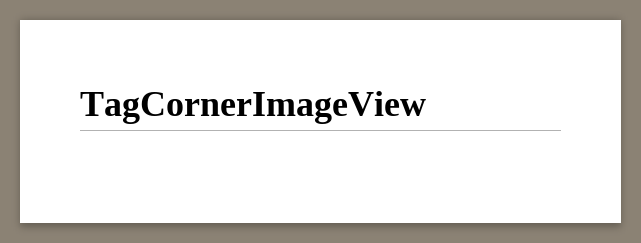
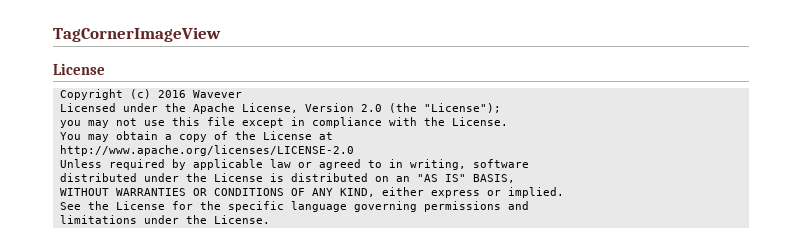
(426, 107) none -> [53,63,105,75] [60,89,243,100] [60,103,502,114] [60,117,509,128] [60,131,334,142] [60,145,355,156] [60,159,530,170] [60,173,516,183] [60,187,565,198] [60,201,530,212] [60,215,271,224] // License // Copyright (c) 2016 Wavever // Licensed under the Apache License, Version 2.0 (the "License"); // you may not use this file except in compliance with the License. // You may obtain a copy of the License at // http://www.apache.org/licenses/LICENSE-2.0 // Unless required by applicable law or agreed to in writing, software // distributed under the License is distributed on an "AS IS" BASIS, // WITHOUT WARRANTIES OR CONDITIONS OF ANY KIND, either express or implied. // See the License for the specific language governing permissions and // limitations under the License.

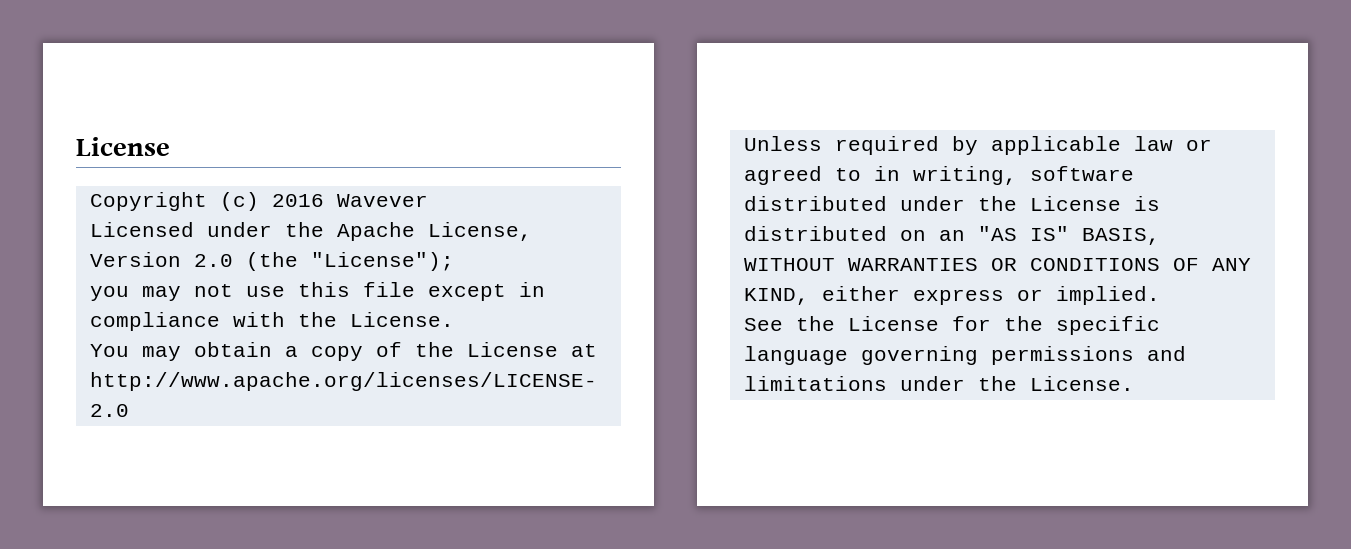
[53,27,221,42] TagCornerImageView // -> (76, 146) none

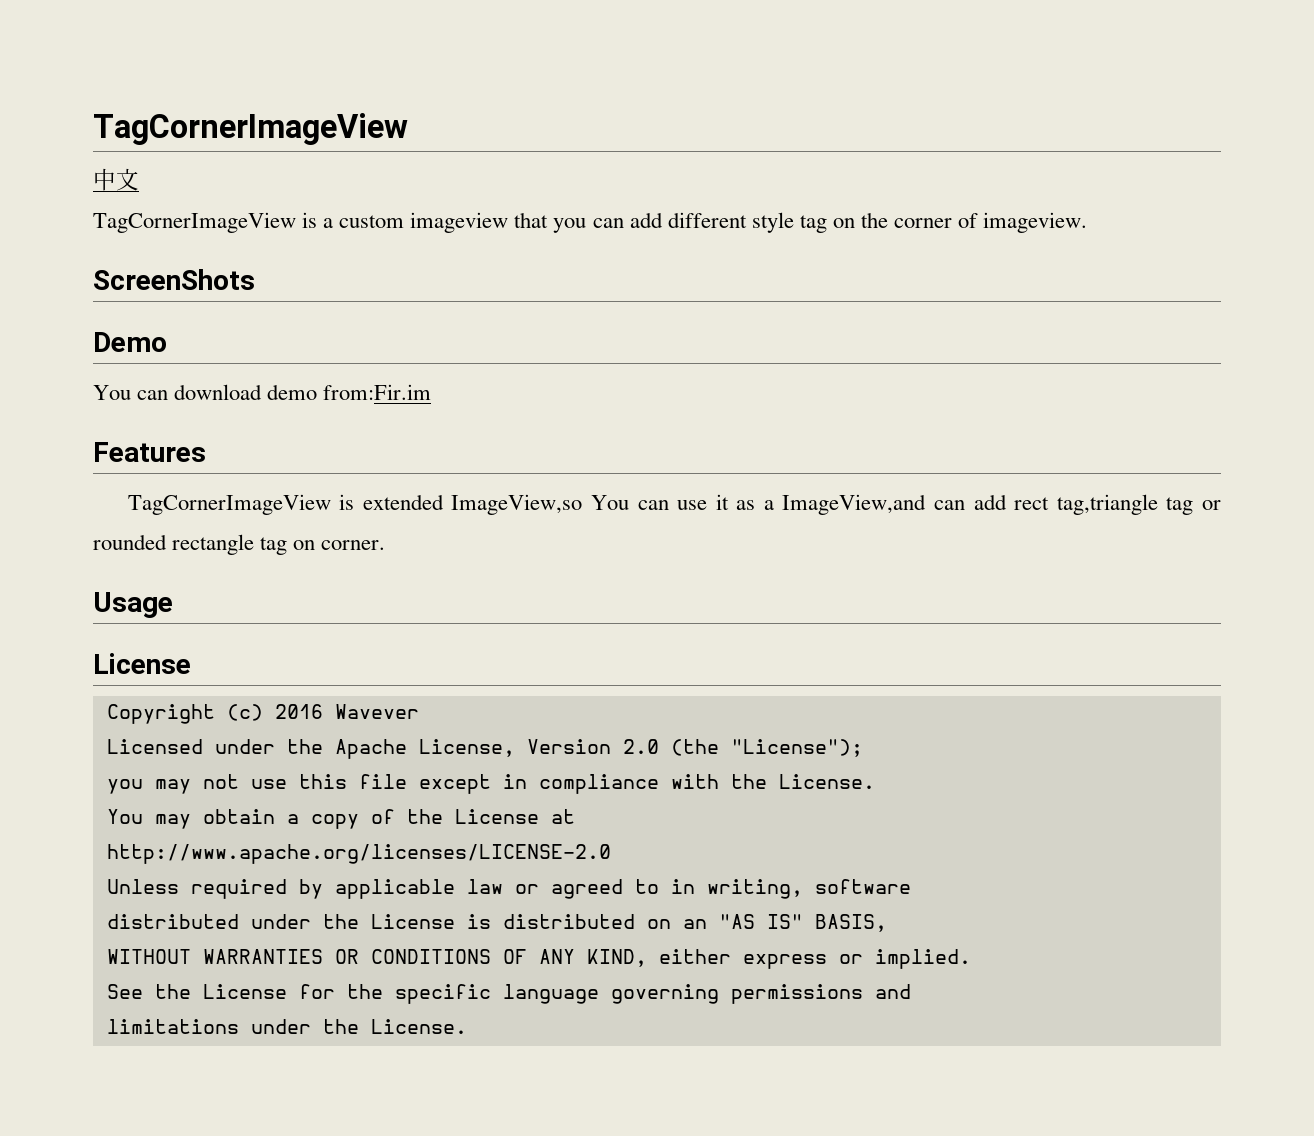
(76, 146) none -> [93,113,408,145] [93,168,139,191] [93,212,1088,233] [93,269,255,290] [93,332,167,352] [93,384,432,400] [93,442,206,462] [127,494,1221,515] [93,534,386,555] [93,592,173,618] TagCornerImageView // 中文 // TagCornerImageView is a custom imageview that you can add different style tag on the corner of imageview. // ScreenShots // Demo // You can download demo from:Fir.im // Features // TagCornerImageView is extended ImageView,so You can use it as a ImageView,and can add rect tag,triangle tag or rounded rectangle tag on corner. // Usage //

